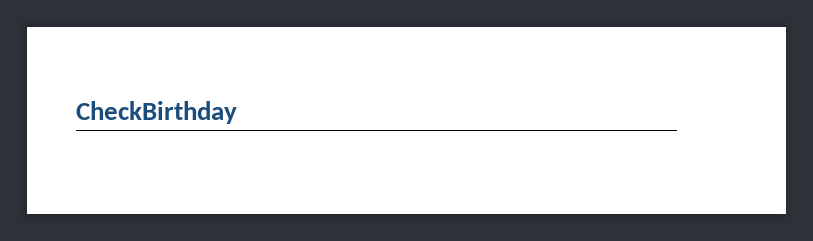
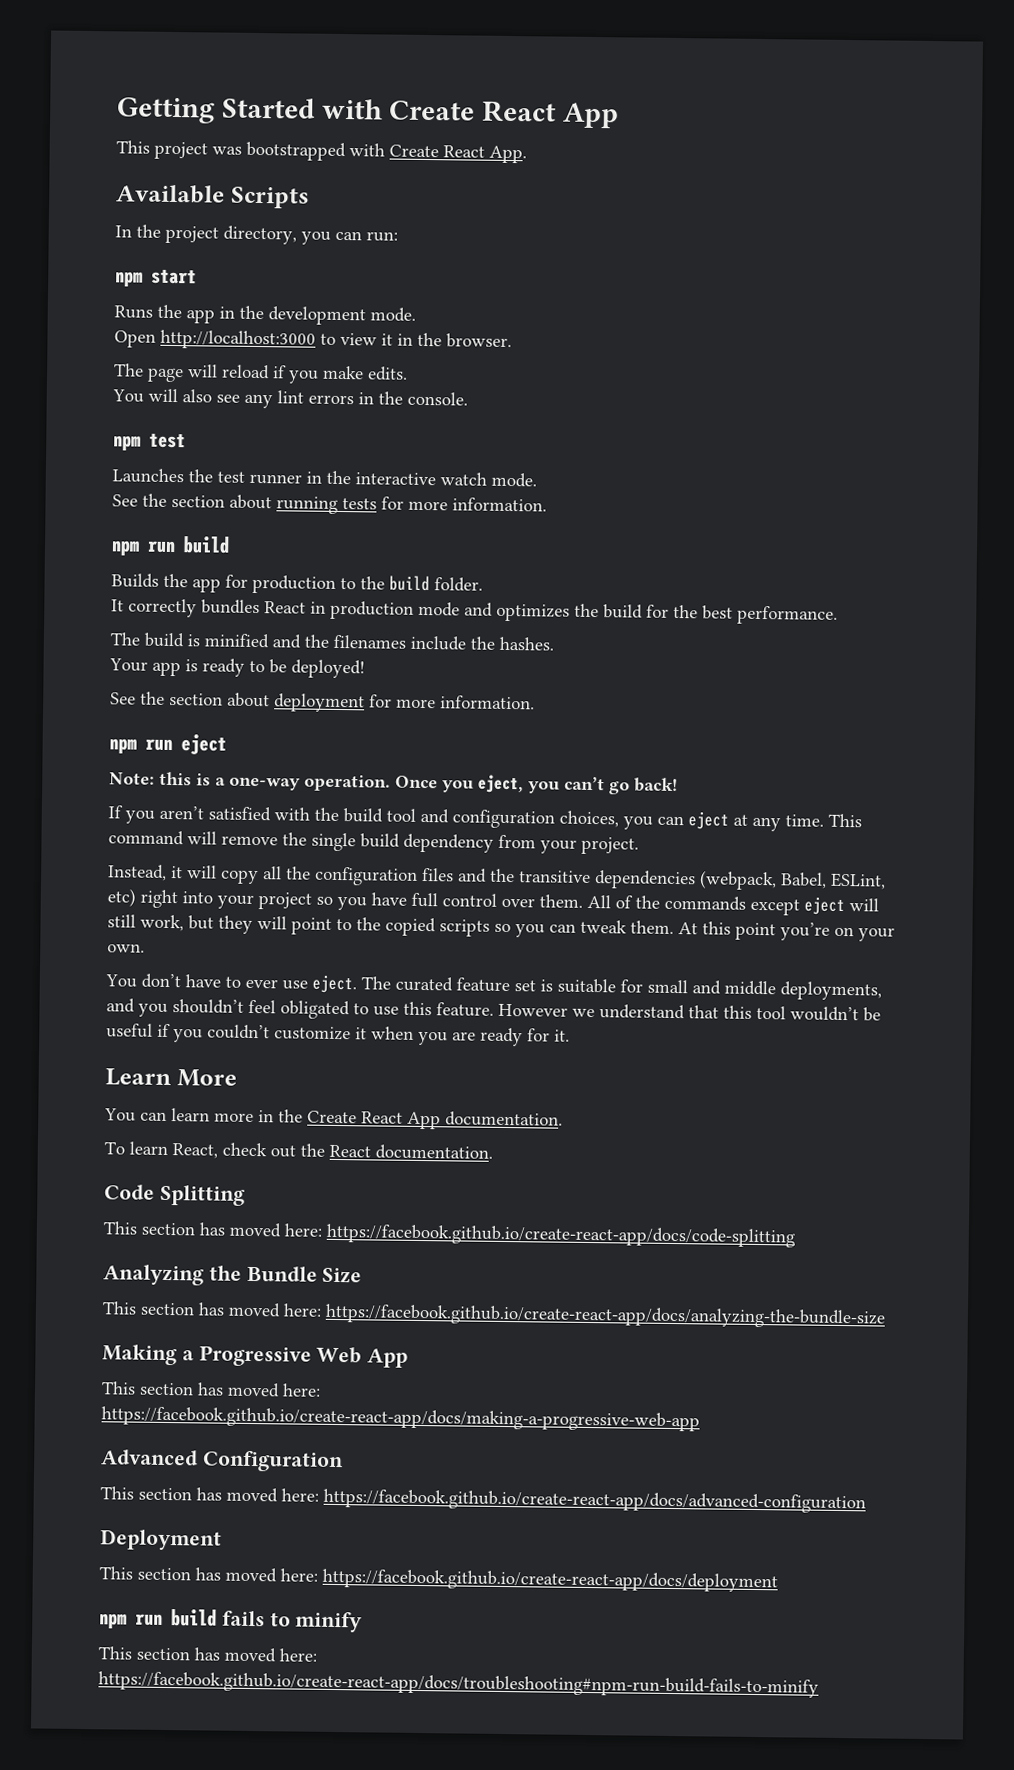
[76,101,237,124] CheckBirthday -> [117,97,620,129] [116,140,527,164] [116,184,310,209] [115,224,398,245] [115,269,197,287] [114,304,416,326] [114,329,512,350] [114,363,408,384] [112,388,468,409] [113,433,186,451] [112,468,537,488] [112,493,547,514] [111,536,230,556] [111,573,483,594] [111,598,838,625] [110,632,554,651] [109,658,365,679] [110,691,535,713] [109,734,227,755] [109,771,678,795] [108,805,862,832] [108,830,639,855] [108,864,886,891] [107,888,879,916] [107,914,895,942] [107,943,145,953] [105,973,882,1001] [106,998,881,1022] [106,1023,570,1047] [105,1068,237,1087] [104,1108,563,1130] [104,1141,493,1160] [104,1184,245,1206] [103,1221,795,1248] [103,1264,363,1286] [102,1301,885,1329] [102,1344,409,1368] [101,1381,321,1398] [101,1406,700,1432] [101,1449,344,1473] [100,1486,866,1514] [100,1529,222,1551] [99,1566,778,1593] [99,1609,363,1633] [98,1646,317,1663] [98,1671,819,1698] Getting Started with Create React App // This project was bootstrapped with Create React App. // Available Scripts // In the project directory, you can run: // npm start // Runs the app in the development mode. // Open http://localhost:3000 to view it in the browser. // The page will reload if you make edits. // You will also see any lint errors in the console. // npm test // Launches the test runner in the interactive watch mode. // See the section about running tests for more information. // npm run build // Builds the app for production to the build folder. // It correctly bundles React in production mode and optimizes the build for the best performance. // The build is minified and the filenames include the hashes. // Your app is ready to be deployed! // See the section about deployment for more information. // npm run eject // Note: this is a one-way operation. Once you eject, you can’t go back! // If you aren’t satisfied with the build tool and configuration choices, you can eject at any time. This command will remove the single build dependency from your project. // Instead, it will copy all the configuration files and the transitive dependencies (webpack, Babel, ESLint, etc) right into your project so you have full control over them. All of the commands except eject will still work, but they will point to the copied scripts so you can tweak them. At this point you’re on your own. // You don’t have to ever use eject. The curated feature set is suitable for small and middle deployments, and you shouldn’t feel obligated to use this feature. However we understand that this tool wouldn’t be useful if you couldn’t customize it when you are ready for it. // Learn More // You can learn more in the Create React App documentation. // To learn React, check out the React documentation. // Code Splitting // This section has moved here: https://facebook.github.io/create-react-app/docs/code-splitting // Analyzing the Bundle Size // This section has moved here: https://facebook.github.io/create-react-app/docs/analyzing-the-bundle-size // Making a Progressive Web App // This section has moved here: https://facebook.github.io/create-react-app/docs/making-a-progressive-web-app // Advanced Configuration // This section has moved here: https://facebook.github.io/create-react-app/docs/advanced-configuration // Deployment // This section has moved here: https://facebook.github.io/create-react-app/docs/deployment // npm run build fails to minify // This section has moved here: https://facebook.github.io/create-react-app/docs/troubleshooting#npm-run-build-fails-to-minify

